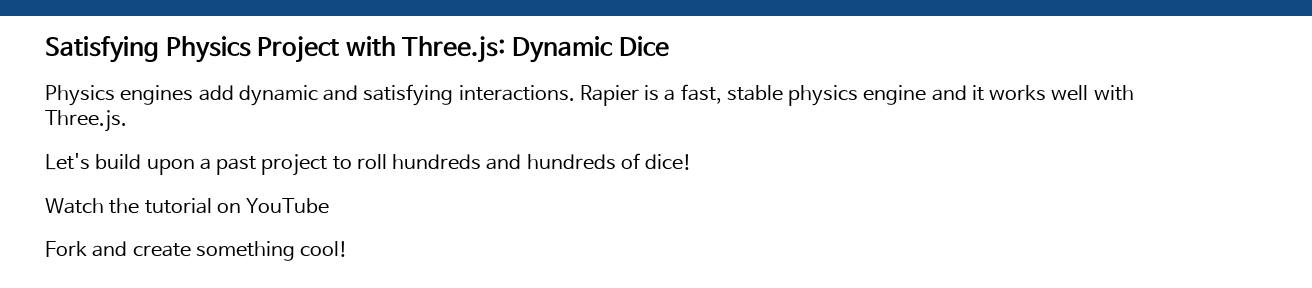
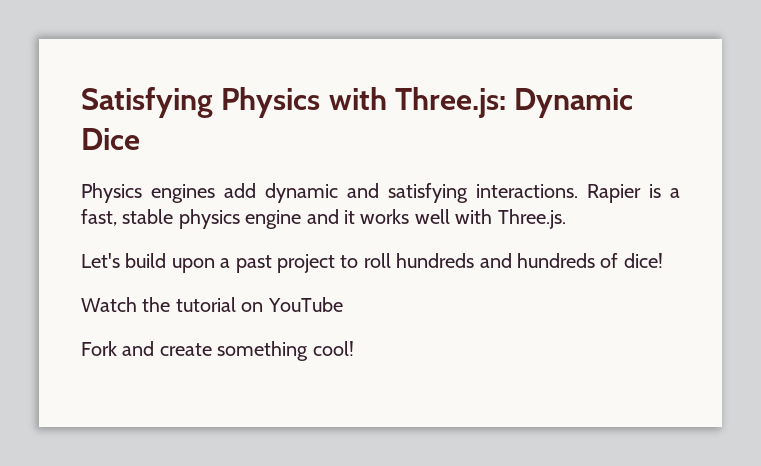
[257,36,340,63] Project -> (321, 102) none

